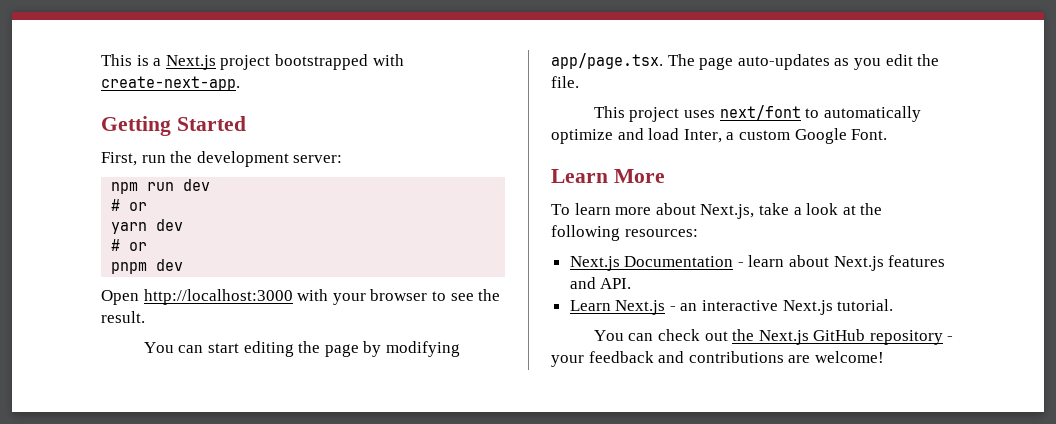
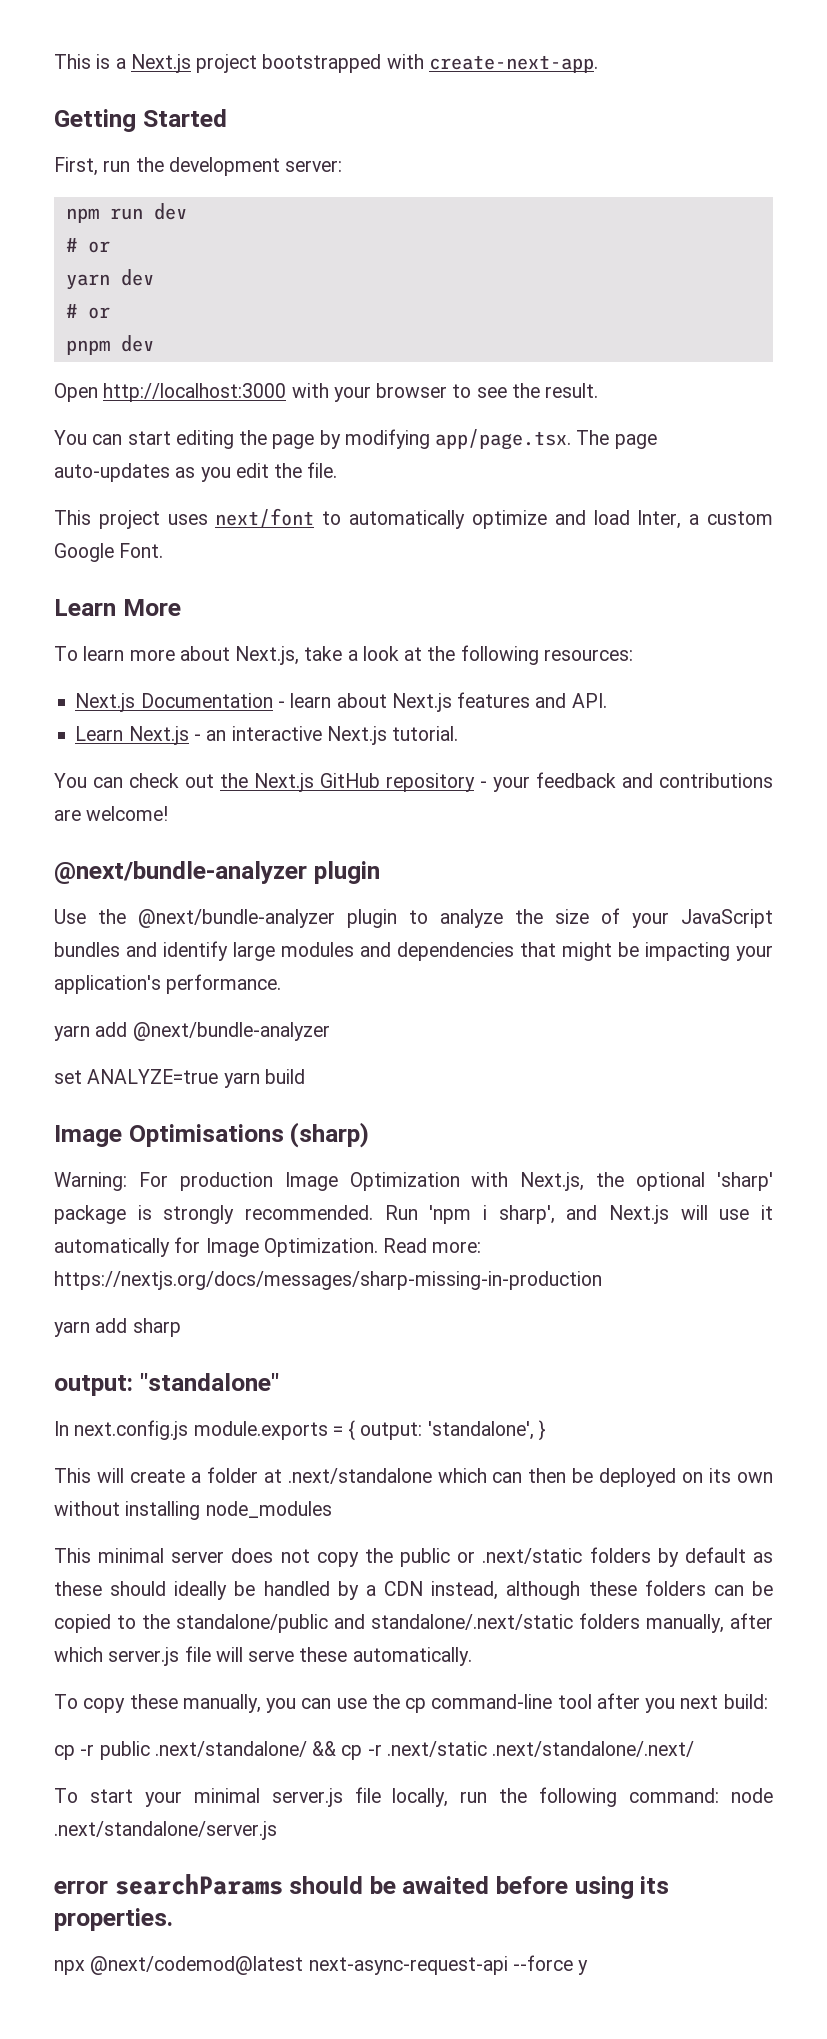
(884, 357) none -> [54,861,380,884] [54,908,773,928] [54,941,773,961] [54,974,282,994] [54,1022,330,1041] [54,1069,305,1088] [54,1122,370,1148] [54,1172,774,1191] [54,1205,773,1224] [54,1237,482,1257] [54,1271,602,1290] [54,1318,181,1337] [54,1373,279,1396] [54,1420,546,1441] [54,1467,774,1487] [54,1501,332,1520] [54,1547,773,1567] [54,1580,773,1600] [54,1613,773,1633] [54,1646,472,1666] [54,1693,768,1713] [54,1741,695,1760] [54,1787,773,1807] [54,1821,277,1840] [54,1874,670,1899] [54,1908,173,1931] [54,1955,589,1975] // @next/bundle-analyzer plugin // Use the @next/bundle-analyzer plugin to analyze the size of your JavaScript bundles and identify large modules and dependencies that might be impacting your application's performance. // yarn add @next/bundle-analyzer // set ANALYZE=true yarn build // Image Optimisations (sharp) // Warning: For production Image Optimization with Next.js, the optional 'sharp' package is strongly recommended. Run 'npm i sharp', and Next.js will use it automatically for Image Optimization. Read more: https://nextjs.org/docs/messages/sharp-missing-in-production // yarn add sharp // output: "standalone" // In next.config.js module.exports = { output: 'standalone', } // This will create a folder at .next/standalone which can then be deployed on its own without installing node_modules // This minimal server does not copy the public or .next/static folders by default as these should ideally be handled by a CDN instead, although these folders can be copied to the standalone/public and standalone/.next/static folders manually, after which server.js file will serve these automatically. // To copy these manually, you can use the cp command-line tool after you next build: // cp -r public .next/standalone/ && cp -r .next/static .next/standalone/.next/ // To start your minimal server.js file locally, run the following command: node .next/standalone/server.js // error searchParams should be awaited before using its properties. // npx @next/codemod@latest next-async-request-api --force y

